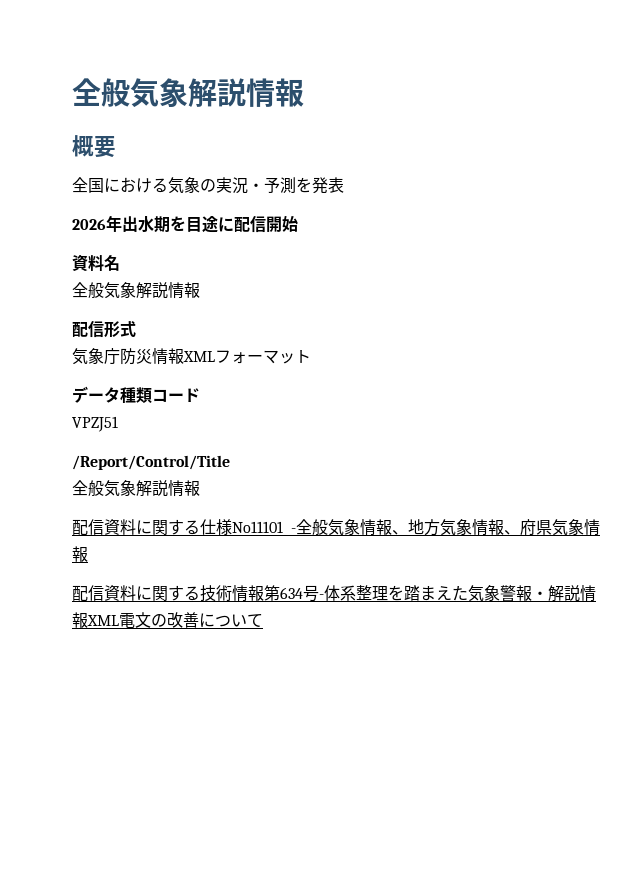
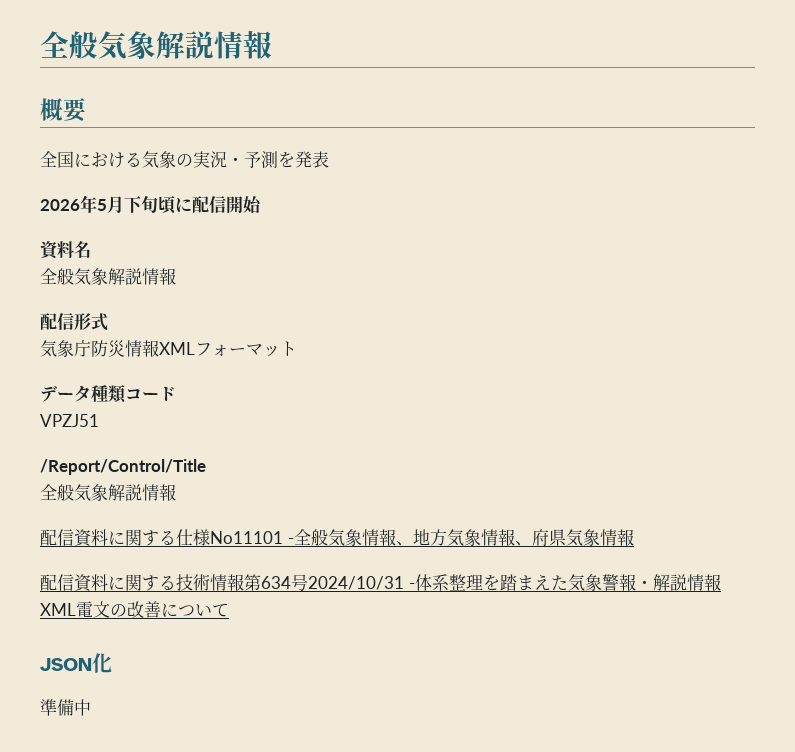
[122,216,218,233] 出水期を目途 -> [97,195,176,214] 5月下旬頃
(319, 593) none -> [308,576,404,590] 2024/10/31
(263, 620) none -> [40,653,112,673] [40,699,91,716] // JSON化 // 準備中

